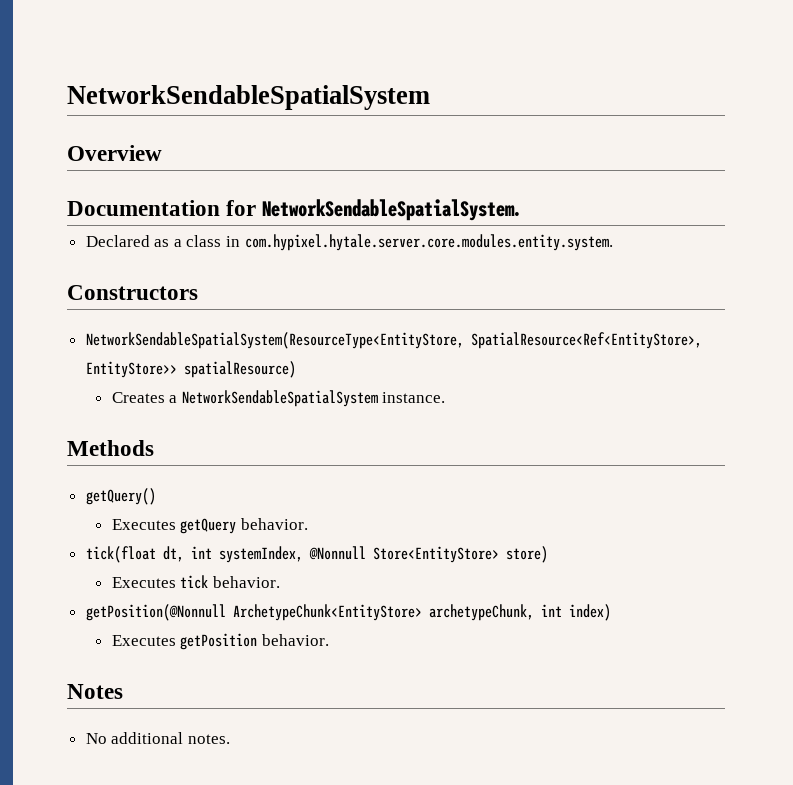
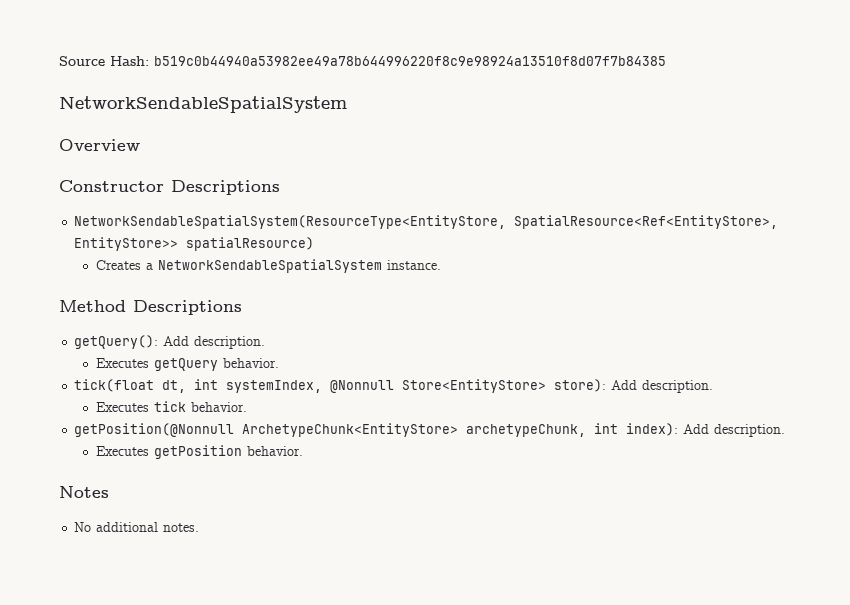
(67, 97) none -> [59,56,666,66] Source Hash: b519c0b44940a53982ee49a78b644996220f8c9e98924a13510f8d07f7b84385 //
[67,199,521,221] [85,234,613,251] [67,285,198,300] Documentation for NetworkSendableSpatialSystem. // Declared as a class in com.hypixel.hytale.server.core.modules.entity.system. // Constructors -> [59,180,280,195] Constructor Descriptions
[67,440,154,456] [85,488,156,505] Methods // getQuery() -> [59,300,242,315] [74,335,266,349] Method Descriptions // getQuery(): Add description.
[505,546,548,563] store) -> [554,379,714,393] store): Add description.
[568,604,611,621] index) -> [626,423,786,437] index): Add description.

